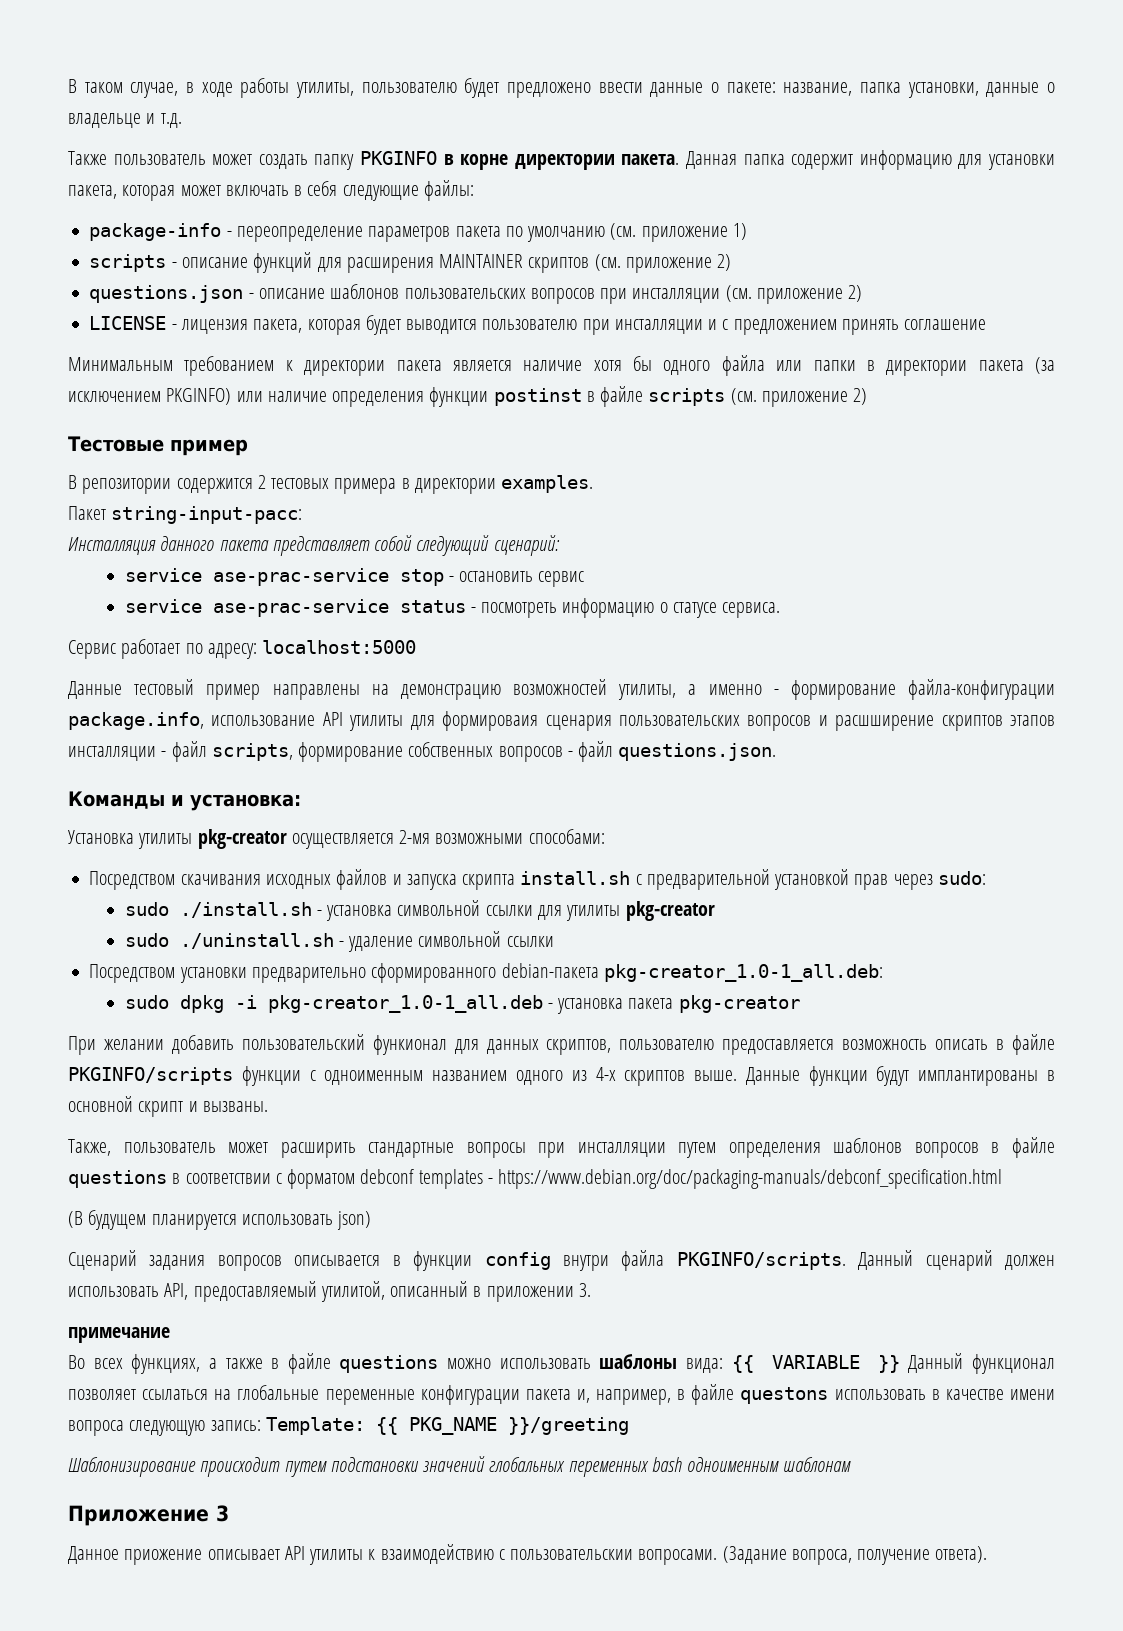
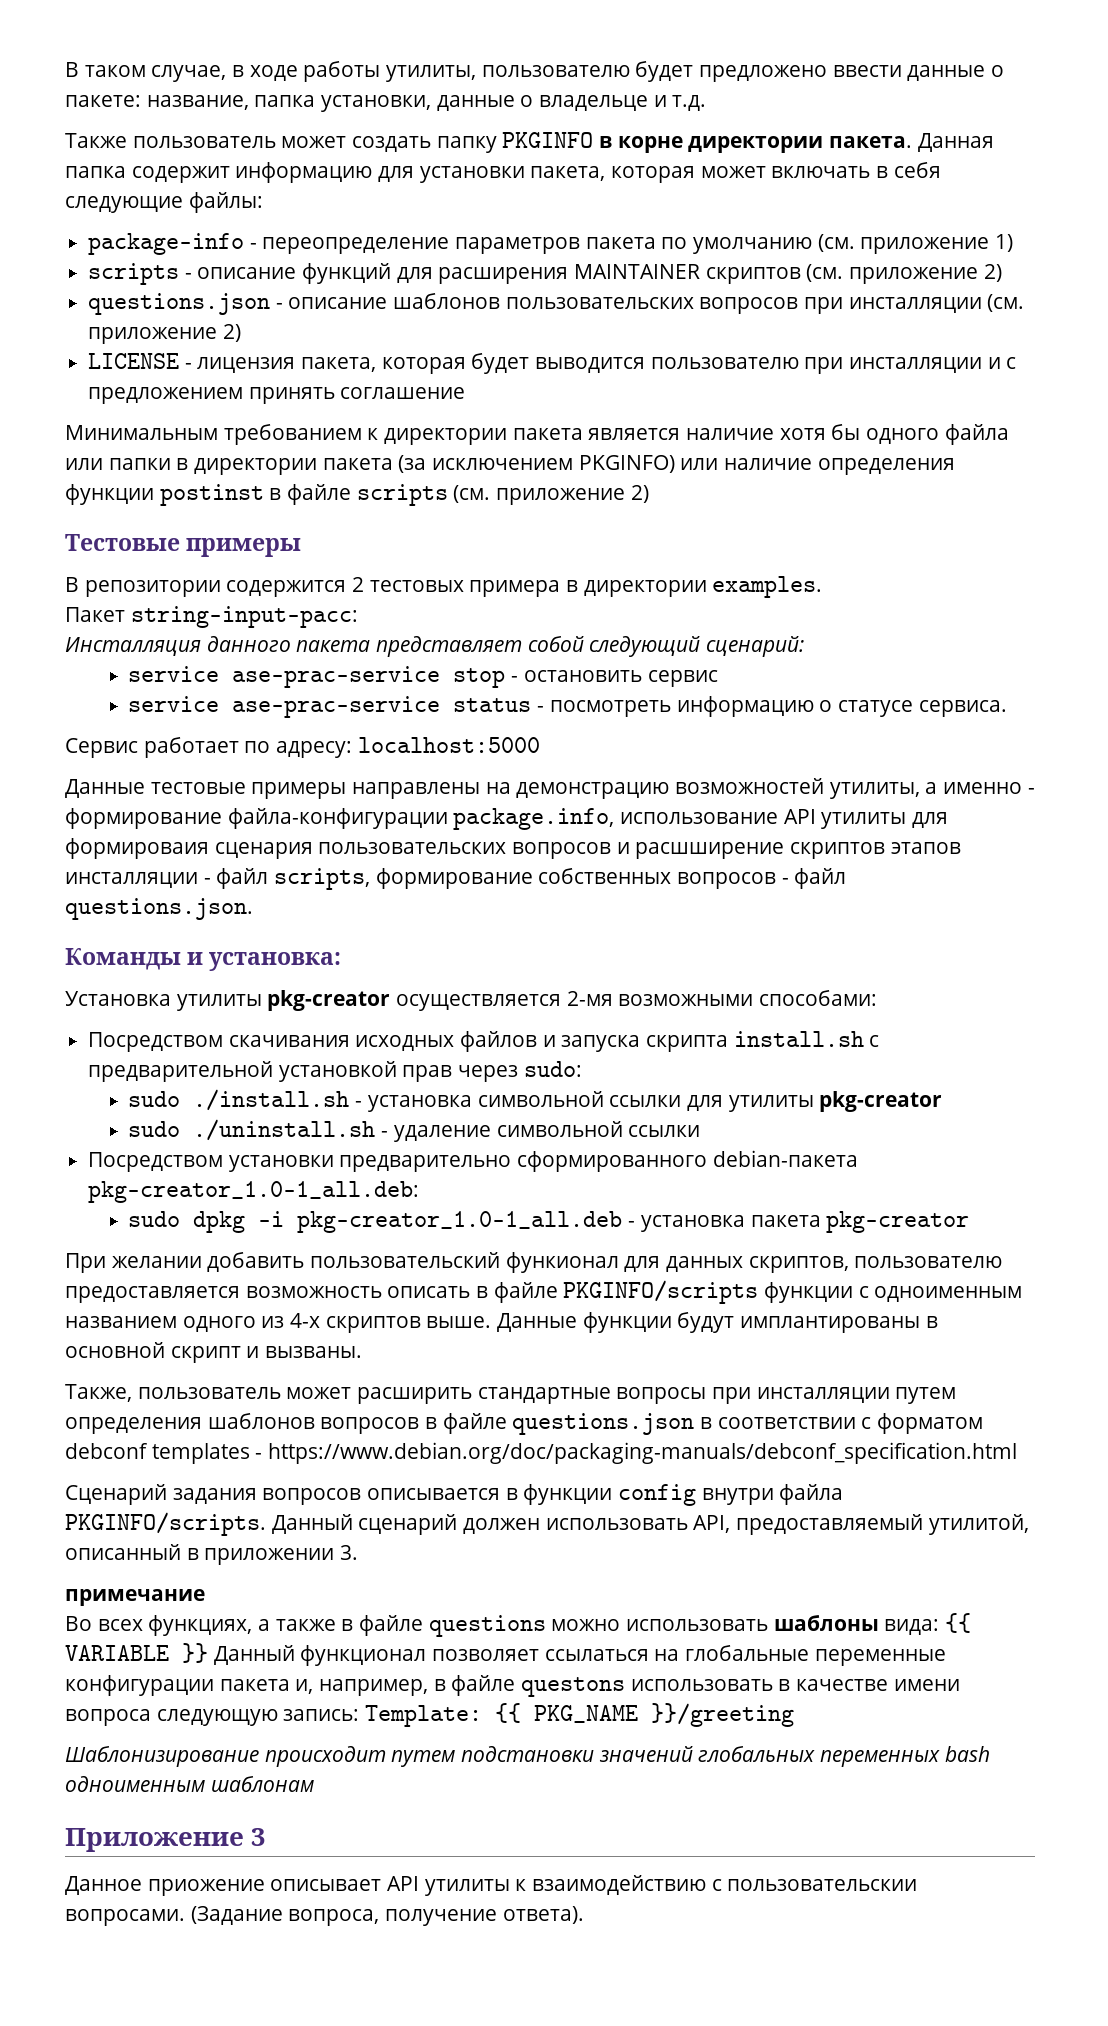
[170,439,248,456] пример -> [186,538,302,557] примеры
[134,679,261,700] тестовый пример -> [150,782,347,799] тестовые примеры
[68,1170,167,1188] questions -> [512,1413,695,1435] questions.json
[68,1210,372,1230] // (В будущем планируется использовать json) -> (1018, 1453) none

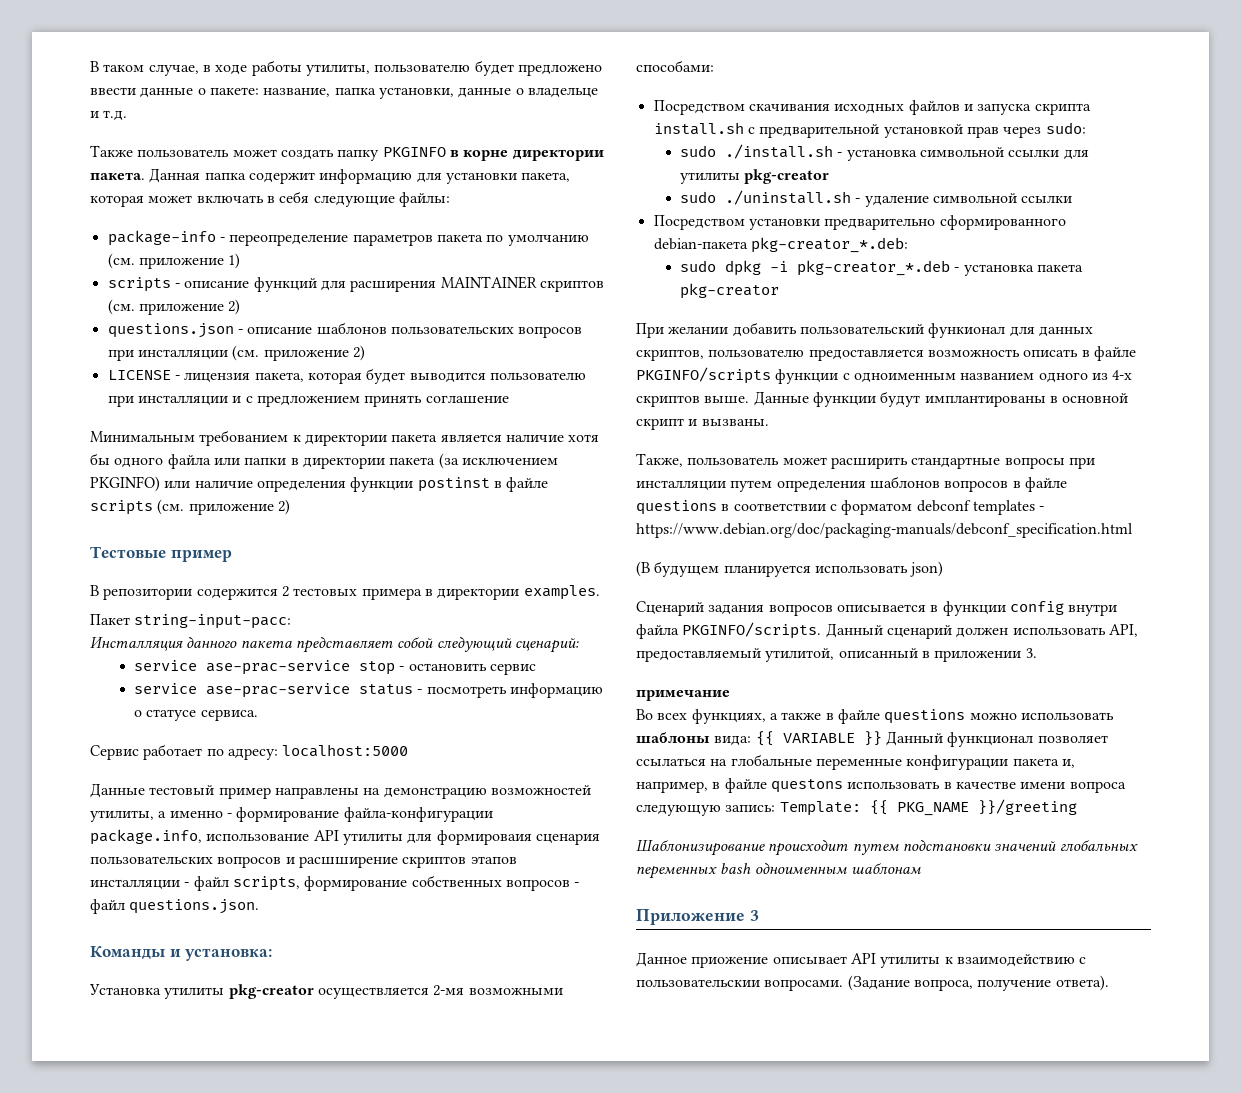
[186,538,302,557] примеры -> [170,549,232,562] пример
[150,782,347,799] тестовые примеры -> [149,785,271,799] тестовый пример
[88,1181,420,1203] pkg-creator_1.0-1_all.deb: -> [750,237,908,253] pkg-creator_*.deb:
[297,1211,623,1233] pkg-creator_1.0-1_all.deb -> [796,260,950,276] pkg-creator_*.deb
[512,1413,695,1435] questions.json -> [636,500,717,515] questions
(1018, 1453) none -> [636,561,944,577] // (В будущем планируется использовать json)

